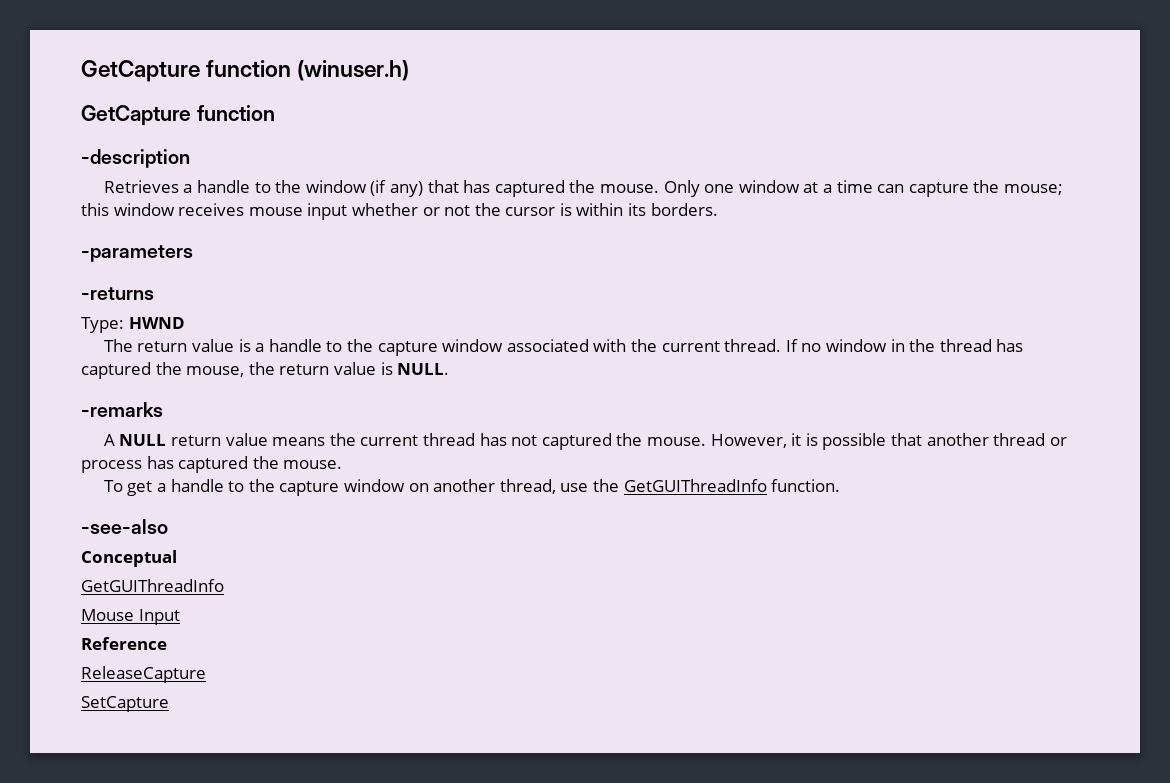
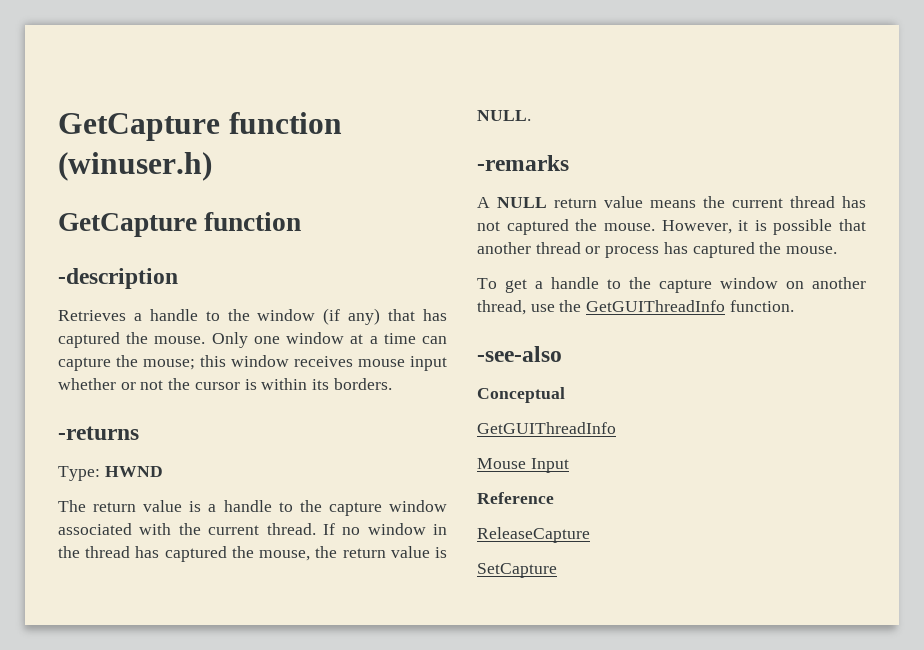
[81,245,193,262] // -parameters -> (392, 384) none

